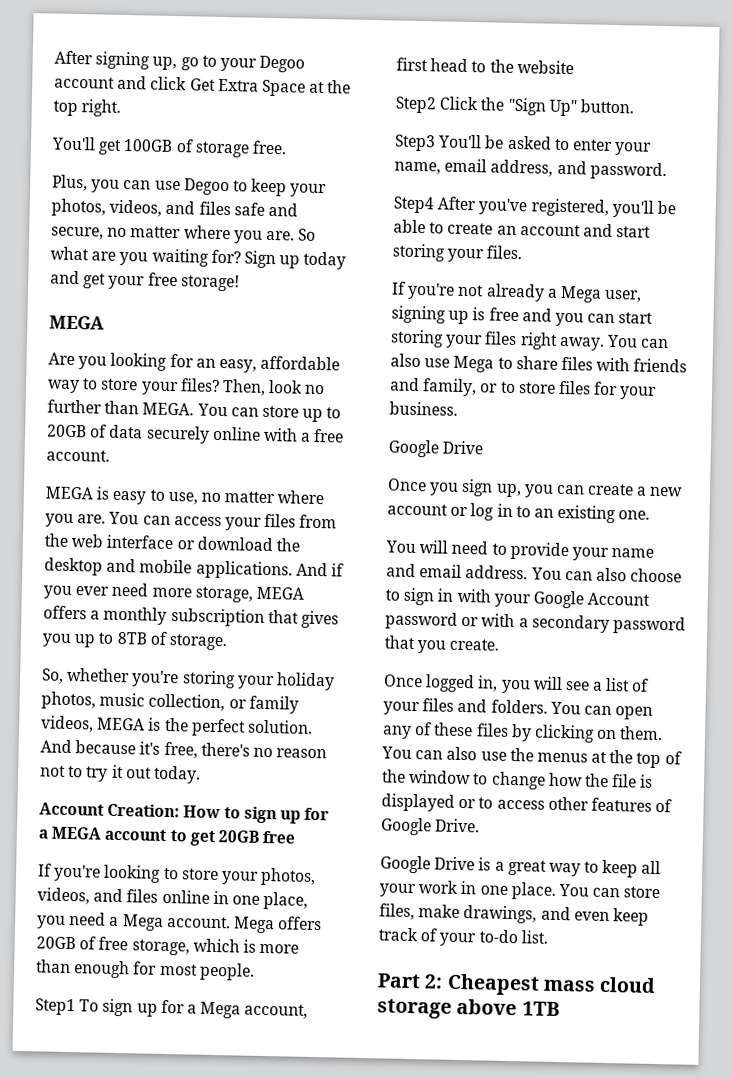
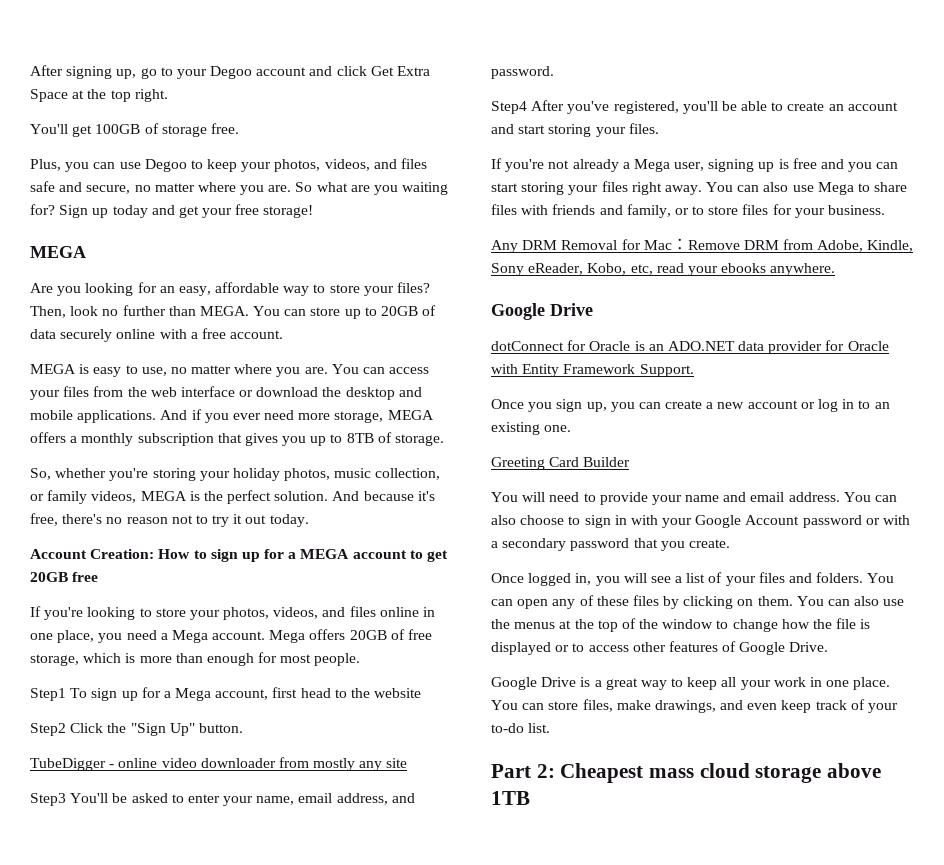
(635, 106) none -> [30,757,408,771] // TubeDigger - online video downloader from mostly any site
[388,439,485,458] Google Drive -> [491,238,914,253] [491,263,836,276] [491,303,593,320] [491,340,889,354] [491,364,694,377] Any DRM Removal for Mac：Remove DRM from Adobe, Kindle, Sony eReader, Kobo, etc, read your ebooks anywhere. // Google Drive // dotConnect for Oracle is an ADO.NET data provider for Oracle with Entity Framework Support.
(651, 515) none -> [491,457,631,470] // Greeting Card Builder

